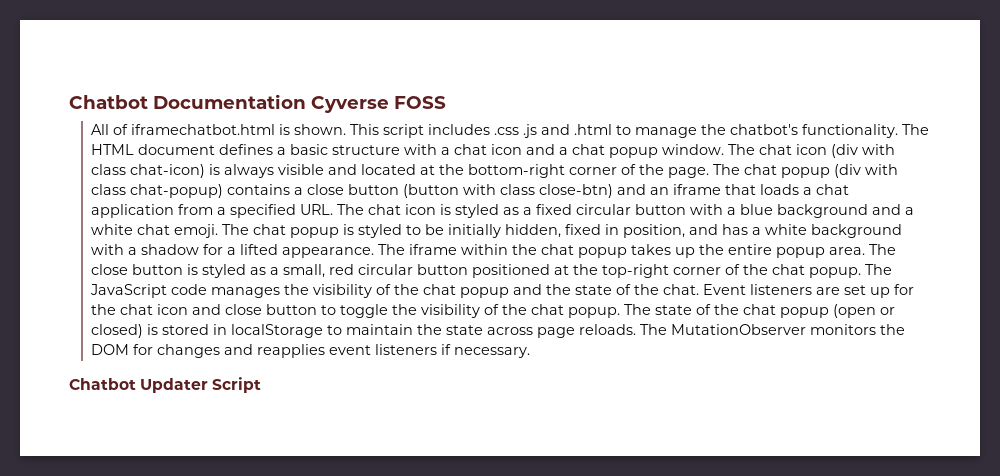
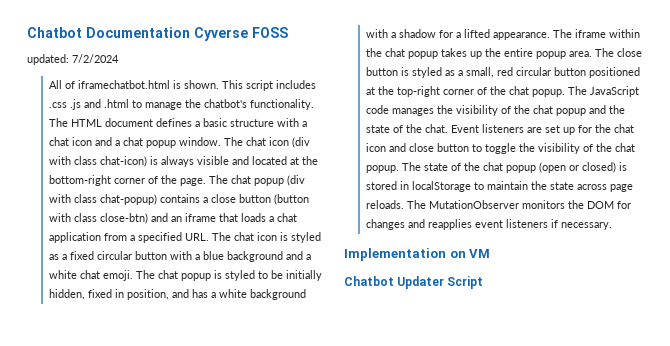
(446, 102) none -> [27,54,119,65] // updated: 7/2/2024
(531, 352) none -> [344,248,491,261] // Implementation on VM

